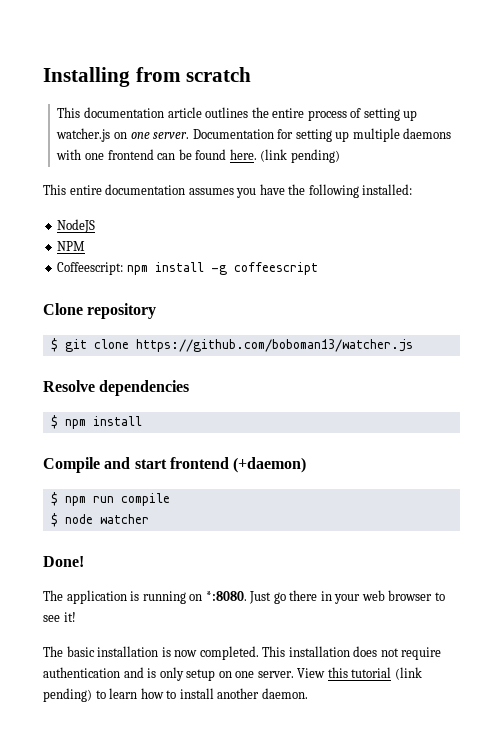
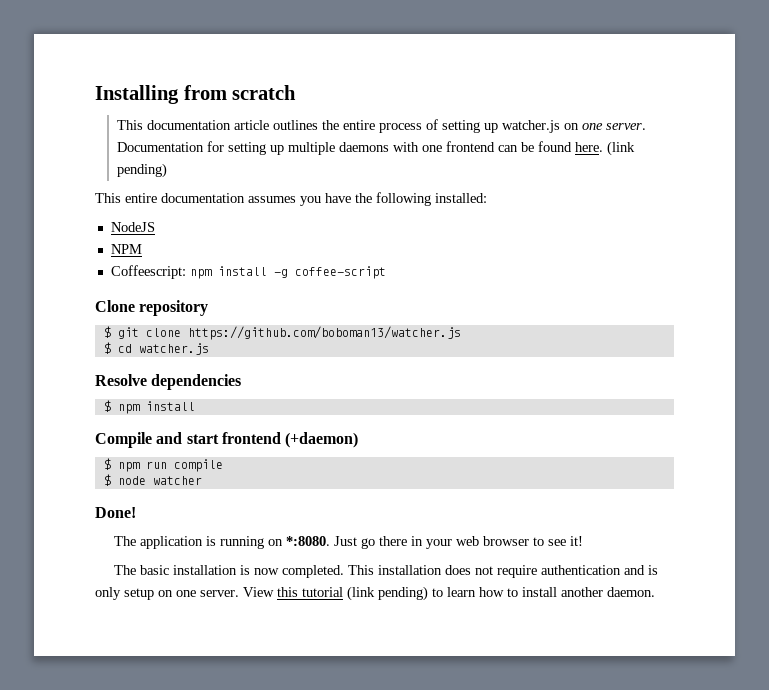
[233,262,318,275] coffeescript -> [294,266,386,279] coffee-script
(413, 345) none -> [103,342,209,355] // $ cd watcher.js

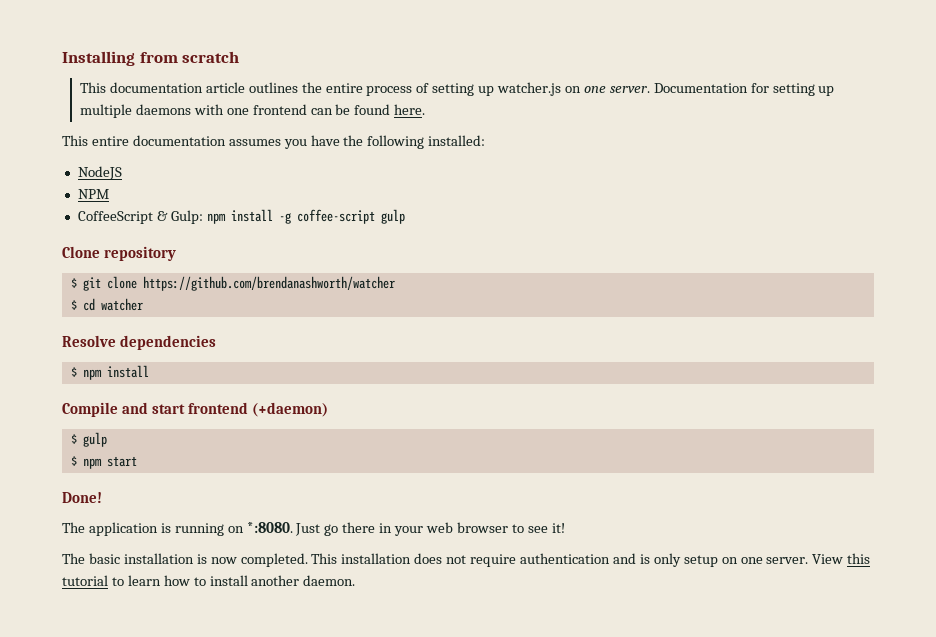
[607,141,636,156] [117,163,168,178] (link pending) -> (426, 109) none
[110,265,186,279] Coffeescript: -> [77,210,203,224] CoffeeScript & Gulp:
(386, 272) none -> [380,209,405,224] gulp
[187,326,461,340] https://github.com/boboman13/watcher.js -> [142,276,395,291] https://github.com/brendanashworth/watcher
[138,343,209,355] watcher.js -> [100,298,143,311] watcher
[117,459,223,472] [103,474,202,486] npm run compile // $ node watcher -> [82,432,107,447] [70,456,137,469] gulp // $ npm start
[347,586,428,601] (link pending) -> (108, 580) none

